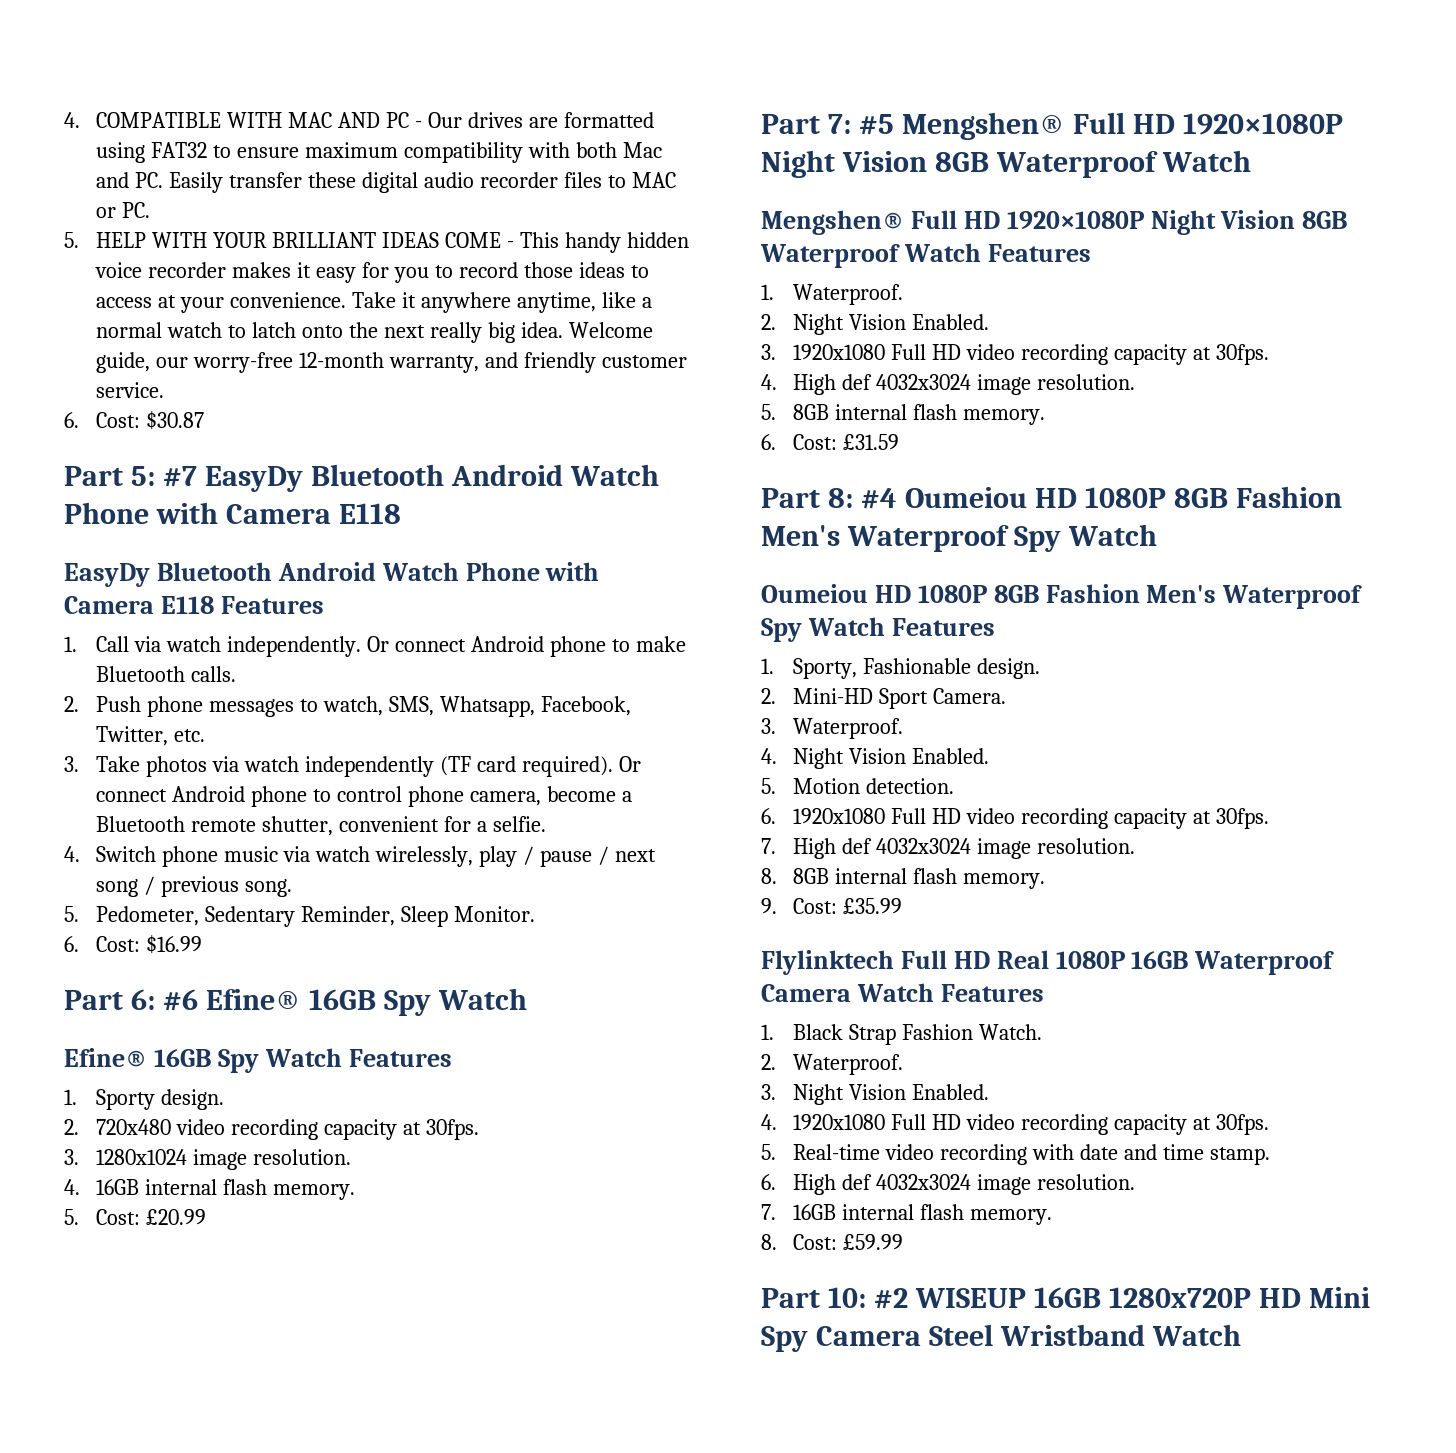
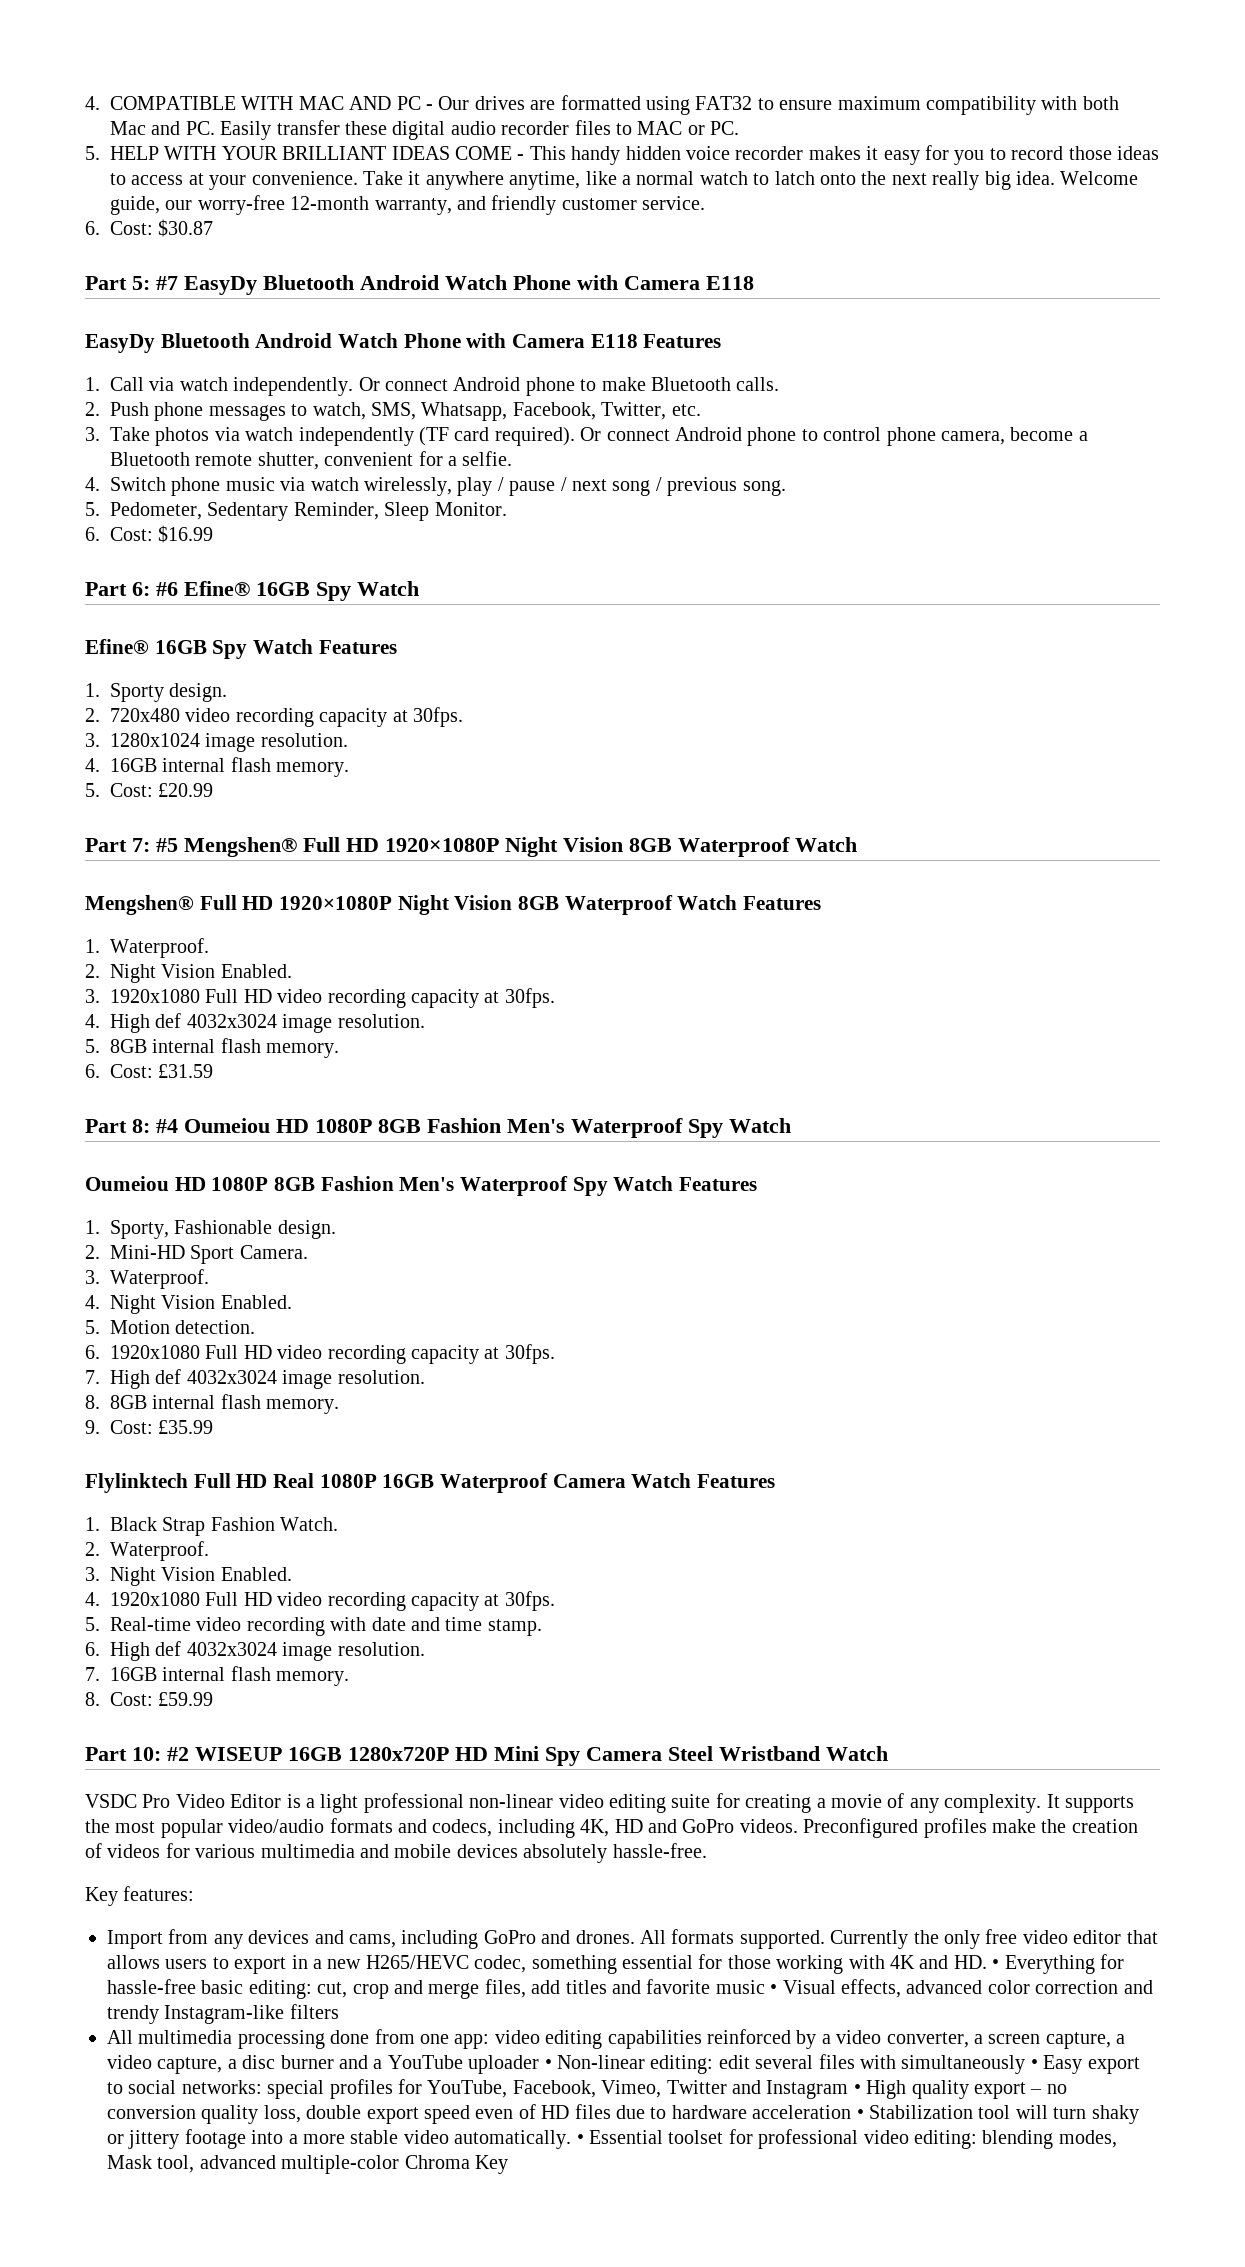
(1241, 1335) none -> [85,1793,1134,1813] [85,1818,1138,1838] [85,1843,707,1863] [85,1886,195,1906] [107,1929,1158,1949] [107,1954,1124,1974] [107,1979,1153,1999] [107,2004,339,2024] [107,2029,1126,2049] [107,2054,1140,2074] [107,2079,1067,2099] [107,2104,1139,2124] [107,2129,1117,2149] [107,2155,508,2174] // VSDC Pro Video Editor is a light professional non-linear video editing suite for creating a movie of any complexity. It supports the most popular video/audio formats and codecs, including 4K, HD and GoPro videos. Preconfigured profiles make the creation of videos for various multimedia and mobile devices absolutely hassle-free. // Key features: // Import from any devices and cams, including GoPro and drones. All formats supported. Сurrently the only free video editor that allows users to export in a new H265/HEVC codec, something essential for those working with 4K and HD. • Everything for hassle-free basic editing: cut, crop and merge files, add titles and favorite music • Visual effects, advanced color correction and trendy Instagram-like filters // All multimedia processing done from one app: video editing capabilities reinforced by a video converter, a screen capture, a video capture, a disc burner and a YouTube uploader • Non-linear editing: edit several files with simultaneously • Easy export to social networks: special profiles for YouTube, Facebook, Vimeo, Twitter and Instagram • High quality export – no conversion quality loss, double export speed even of HD files due to hardware acceleration • Stabilization tool will turn shaky or jittery footage into a more stable video automatically. • Essential toolset for professional video editing: blending modes, Mask tool, advanced multiple-color Chroma Key

